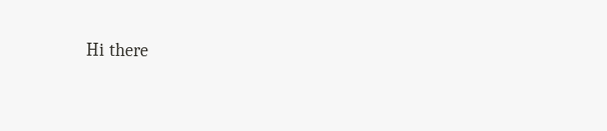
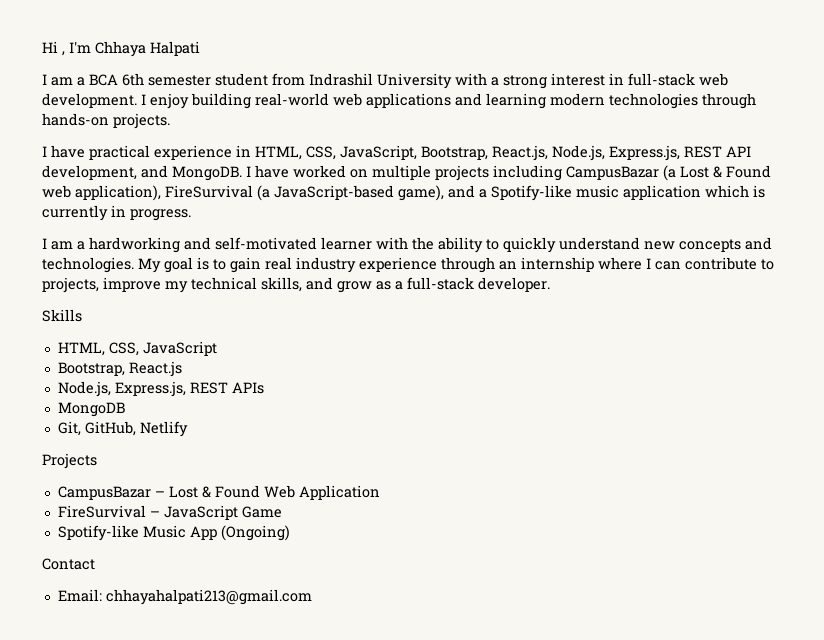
[108,41,149,57] there -> [62,41,200,57] [42,73,728,89] [42,93,756,109] [42,113,170,129] [42,145,751,161] [42,165,771,181] [42,185,765,201] [42,205,191,221] [42,237,772,253] [42,257,774,273] [42,277,550,293] [42,309,82,322] [57,341,217,356] [57,361,182,377] [57,381,264,397] [57,402,125,417] [57,421,188,437] [42,453,97,469] [57,485,380,500] [57,505,282,520] [57,525,290,541] [42,558,95,570] [57,589,312,605] , I'm Chhaya Halpati // I am a BCA 6th semester student from Indrashil University with a strong interest in full-stack web development. I enjoy building real-world web applications and learning modern technologies through hands-on projects. // I have practical experience in HTML, CSS, JavaScript, Bootstrap, React.js, Node.js, Express.js, REST API development, and MongoDB. I have worked on multiple projects including CampusBazar (a Lost & Found web application), FireSurvival (a JavaScript-based game), and a Spotify-like music application which is currently in progress. // I am a hardworking and self-motivated learner with the ability to quickly understand new concepts and technologies. My goal is to gain real industry experience through an internship where I can contribute to projects, improve my technical skills, and grow as a full-stack developer. // Skills // HTML, CSS, JavaScript // Bootstrap, React.js // Node.js, Express.js, REST APIs // MongoDB // Git, GitHub, Netlify // Projects // CampusBazar – Lost & Found Web Application // FireSurvival – JavaScript Game // Spotify-like Music App (Ongoing) // Contact // Email: chhayahalpati213@gmail.com

